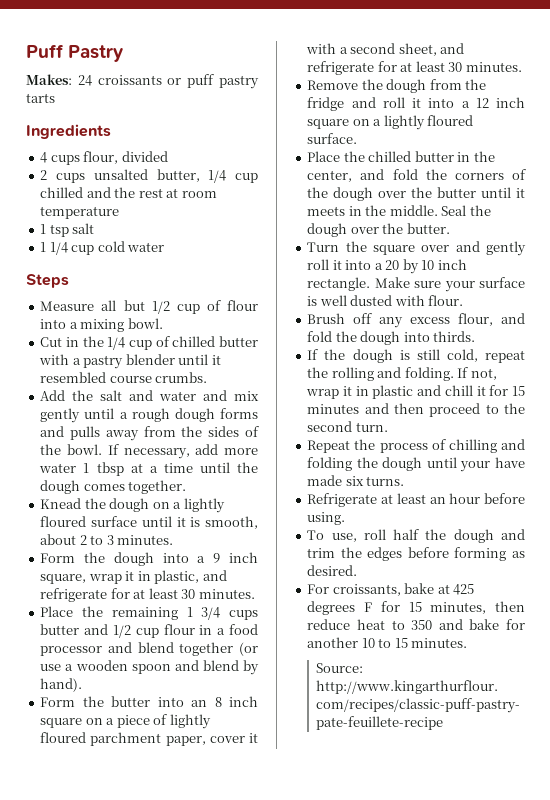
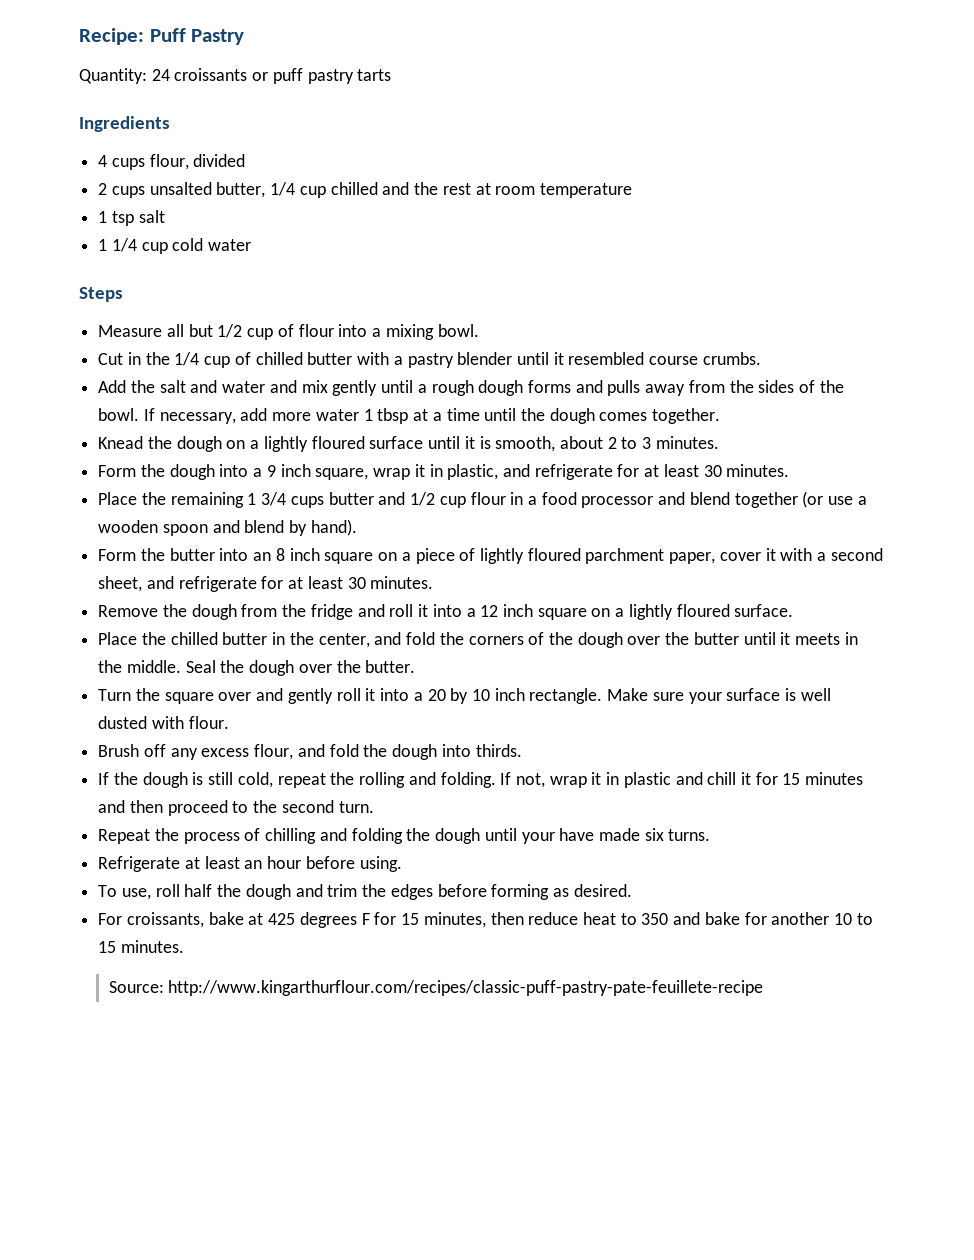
(26, 51) none -> [79,28,144,45] Recipe:
[26,74,72,85] Makes: -> [79,68,147,84] Quantity:

